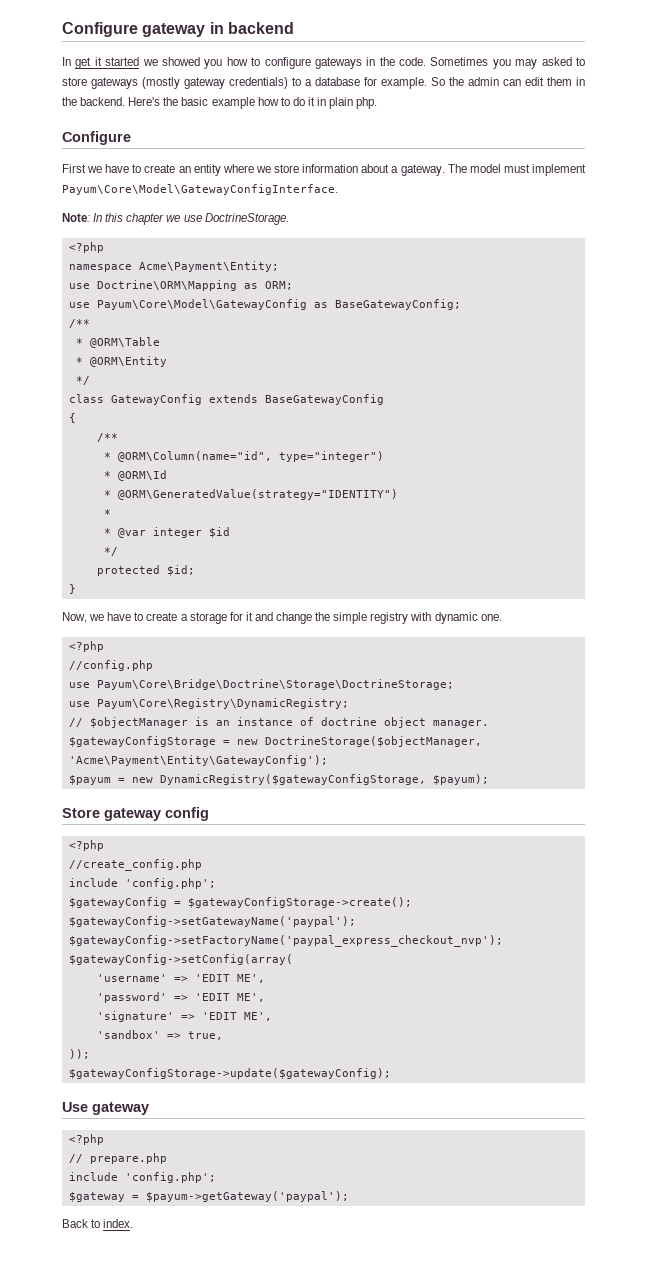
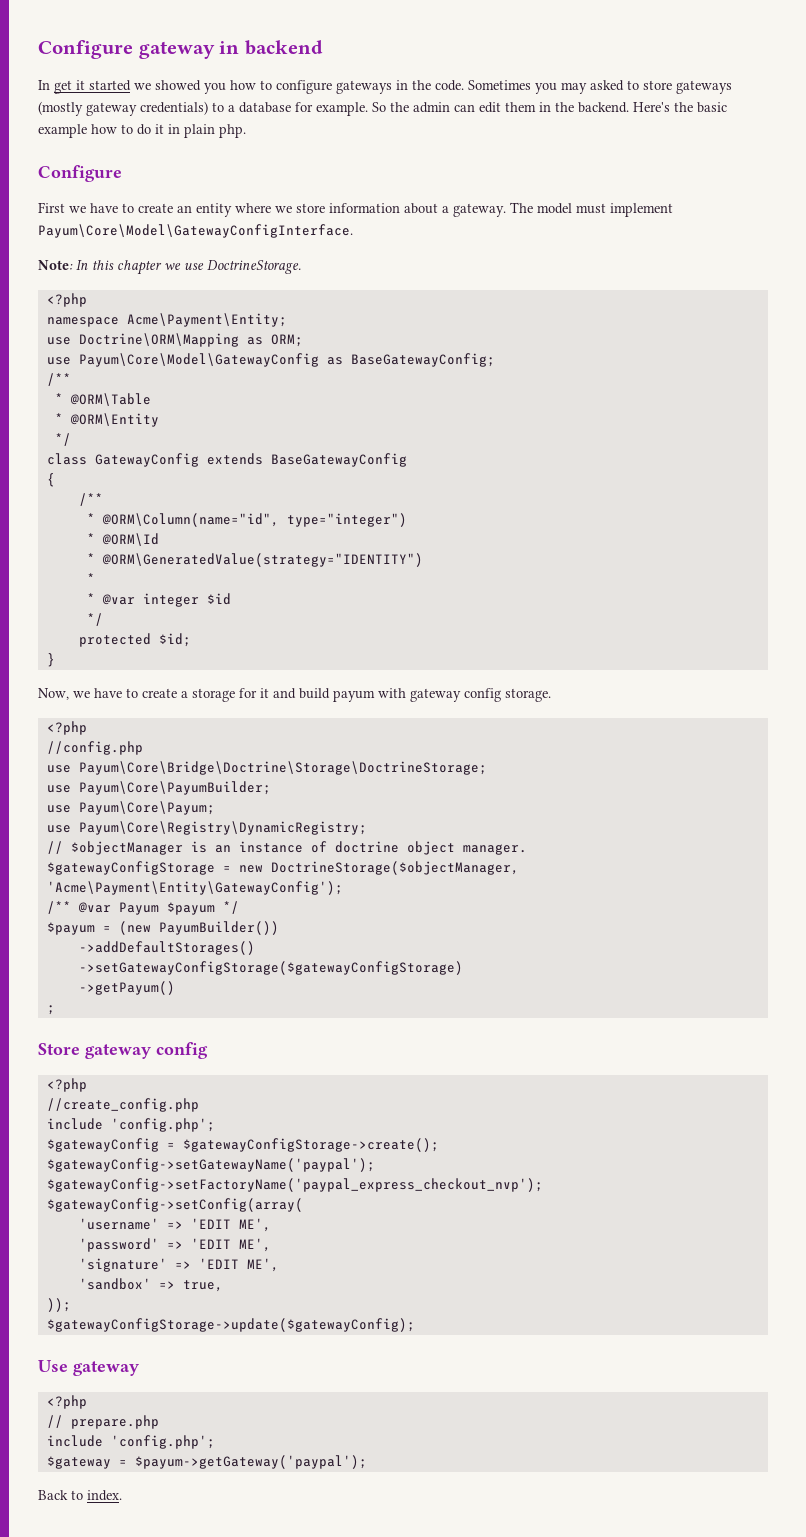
[276,612,502,624] change the simple registry with dynamic one. -> [299,688,551,702] build payum with gateway config storage.
(454, 684) none -> [46,781,271,795] [46,801,215,815] // use Payum\Core\PayumBuilder; // use Payum\Core\Payum;
[68,774,489,785] $payum = new DynamicRegistry($gatewayConfigStorage, $payum); -> [46,901,239,915] [46,921,279,935] [78,941,255,955] [78,961,463,975] [78,981,175,995] [46,1005,55,1015] /** @var Payum $payum */ // $payum = (new PayumBuilder()) // ->addDefaultStorages() // ->setGatewayConfigStorage($gatewayConfigStorage) // ->getPayum() // ;

